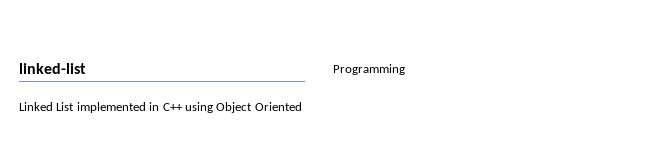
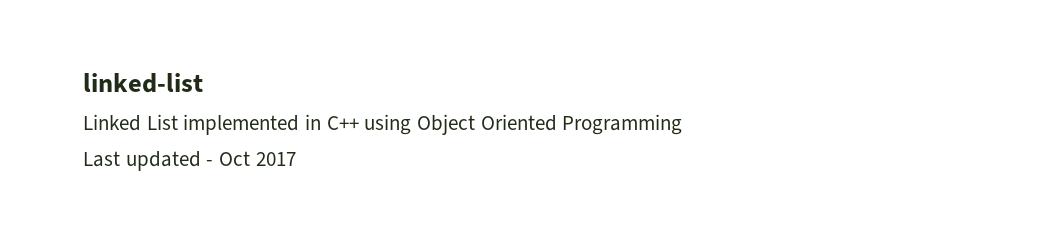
(405, 69) none -> [83,151,296,171] // Last updated - Oct 2017

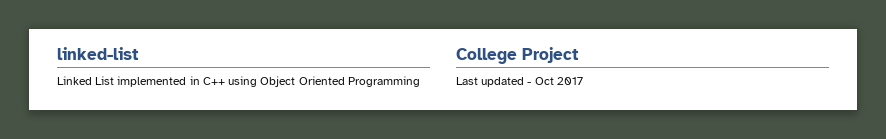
(683, 124) none -> [456,47,579,64] // College Project

